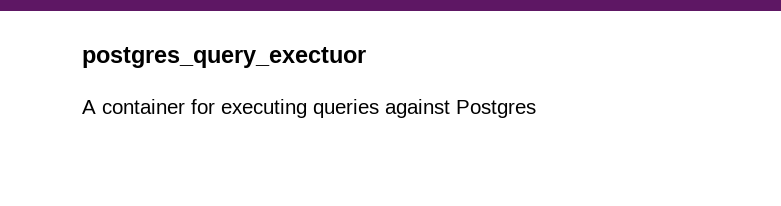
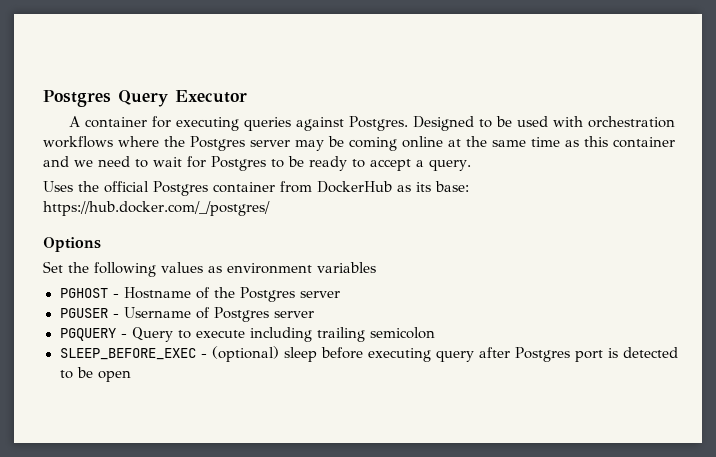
[82,47,366,68] postgres_query_exectuor -> [43,90,247,107] Postgres Query Executor
[456,100,536,118] Postgres -> [349,116,676,131] [43,136,675,151] [43,156,471,171] [43,181,469,196] [43,201,270,216] [43,237,101,252] [43,261,376,277] [59,287,340,302] [59,307,314,322] [59,327,435,342] [59,346,678,362] [59,367,131,382] Postgres. Designed to be used with orchestration workflows where the Postgres server may be coming online at the same time as this container and we need to wait for Postgres to be ready to accept a query. // Uses the official Postgres container from DockerHub as its base: https://hub.docker.com/_/postgres/ // Options // Set the following values as environment variables // PGHOST - Hostname of the Postgres server // PGUSER - Username of Postgres server // PGQUERY - Query to execute including trailing semicolon // SLEEP_BEFORE_EXEC - (optional) sleep before executing query after Postgres port is detected to be open

